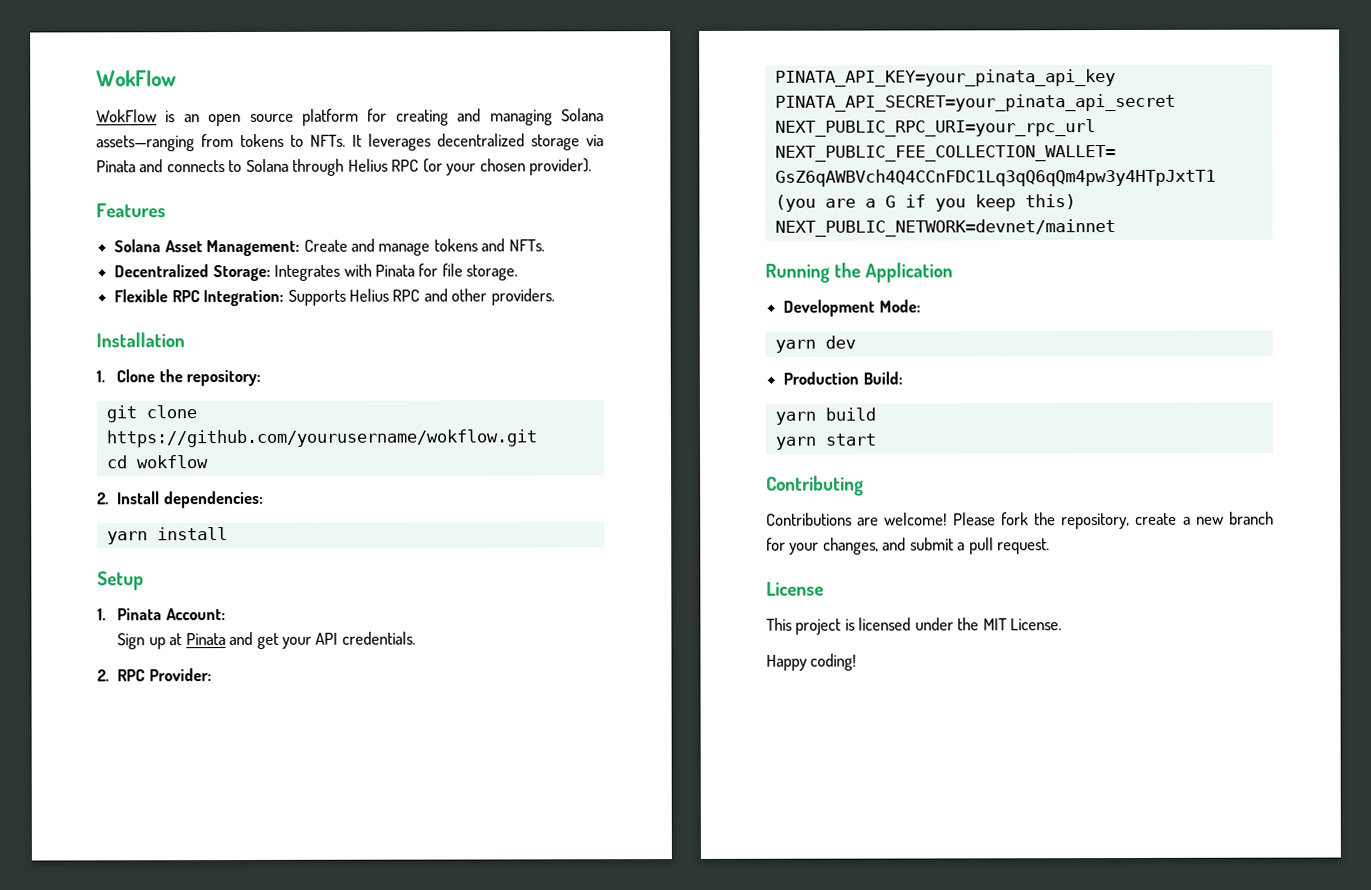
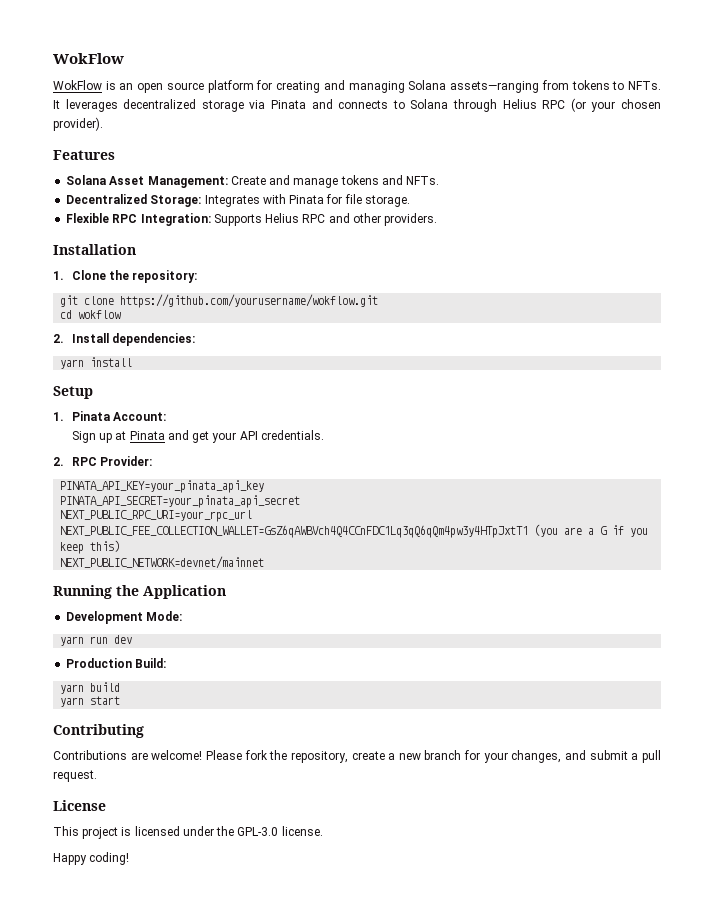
(816, 346) none -> [90,636,109,644] run
[982,618,1063,631] MIT License. -> [237,826,323,836] GPL-3.0 license.

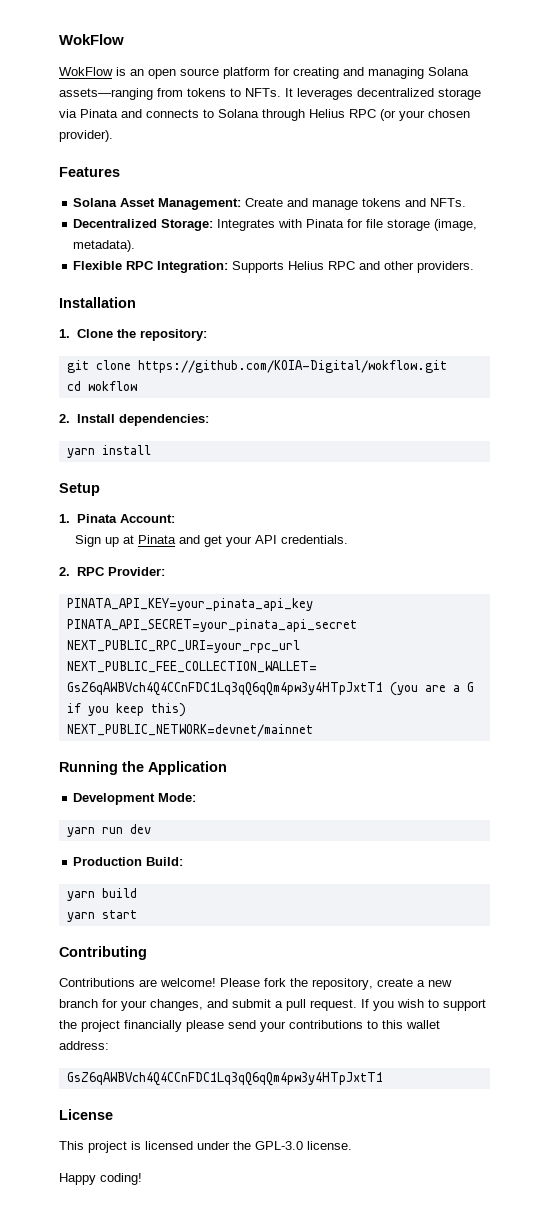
[364,195,410,207] storage. -> [387,219,478,231] [73,240,136,252] storage (image, metadata).
[120,294,379,308] https://github.com/yourusername/wokflow.git -> [137,360,447,373] https://github.com/KOIA-Digital/wokflow.git
(97, 776) none -> [361,999,486,1011] [59,1020,440,1032] [59,1041,109,1050] [66,1072,383,1086] If you wish to support the project financially please send your contributions to this wallet address: // GsZ6qAWBVch4Q4CCnFDC1Lq3qQ6qQm4pw3y4HTpJxtT1

